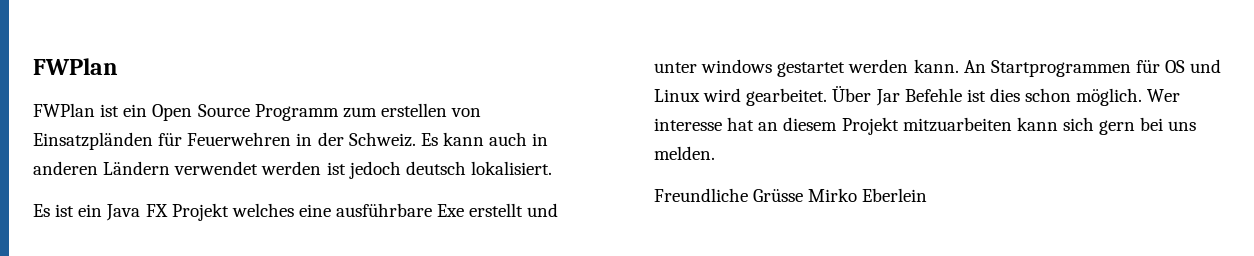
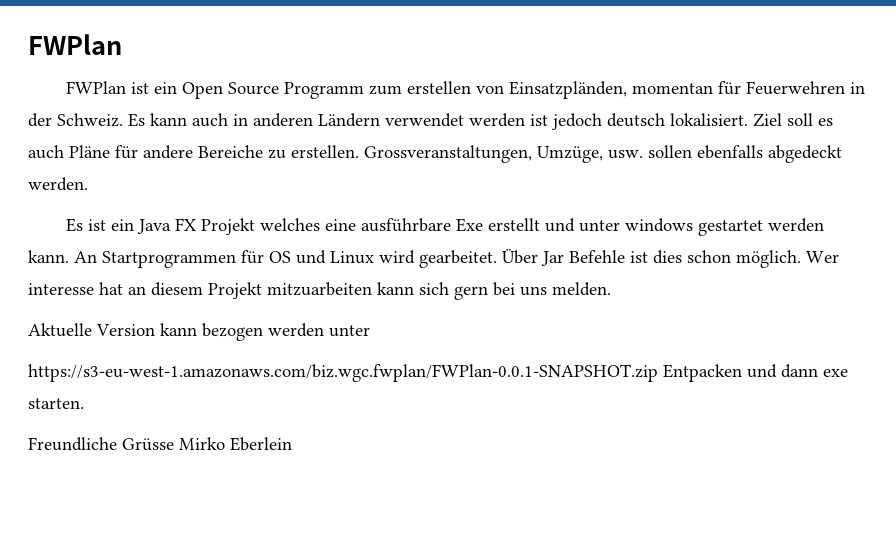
[33,132,153,150] Einsatzpländen -> [508,81,713,99] Einsatzpländen, momentan
(552, 168) none -> [753,113,833,127] [28,145,842,163] [28,177,88,191] Ziel soll es auch Pläne für andere Bereiche zu erstellen. Grossveranstaltungen, Umzüge, usw. sollen ebenfalls abgedeckt werden.
(715, 153) none -> [28,323,370,341] [28,364,848,382] [28,398,84,409] // Aktuelle Version kann bezogen werden unter // https://s3-eu-west-1.amazonaws.com/biz.wgc.fwplan/FWPlan-0.0.1-SNAPSHOT.zip Entpacken und dann exe starten.

